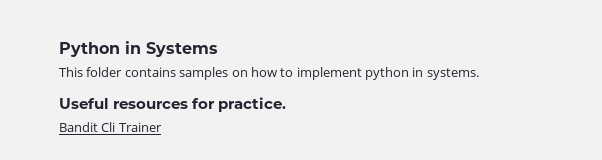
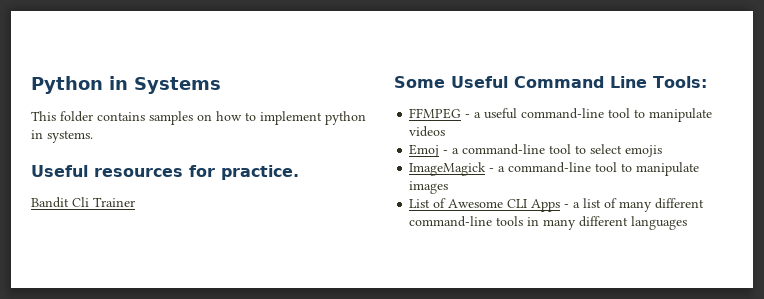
(162, 127) none -> [394,76,707,88] [409,108,713,122] [409,126,446,137] [409,144,663,157] [409,162,700,176] [409,181,449,194] [409,198,705,212] [409,216,688,230] // Some Useful Command Line Tools: // FFMPEG - a useful command-line tool to manipulate videos // Emoj - a command-line tool to select emojis // ImageMagick - a command-line tool to manipulate images // List of Awesome CLI Apps - a list of many different command-line tools in many different languages

